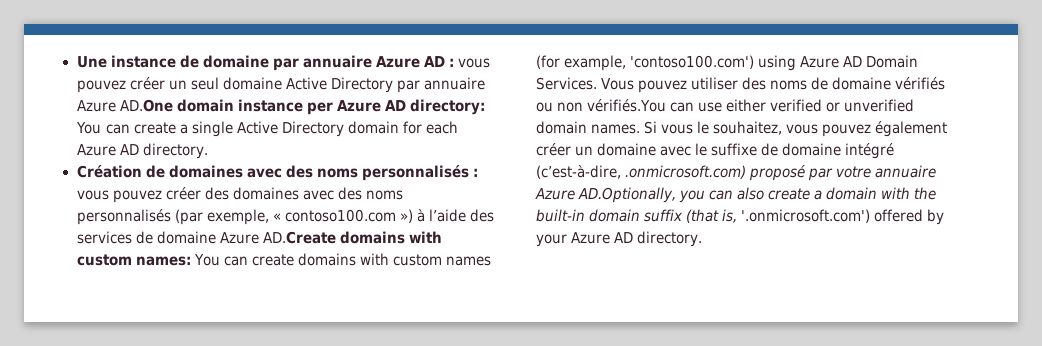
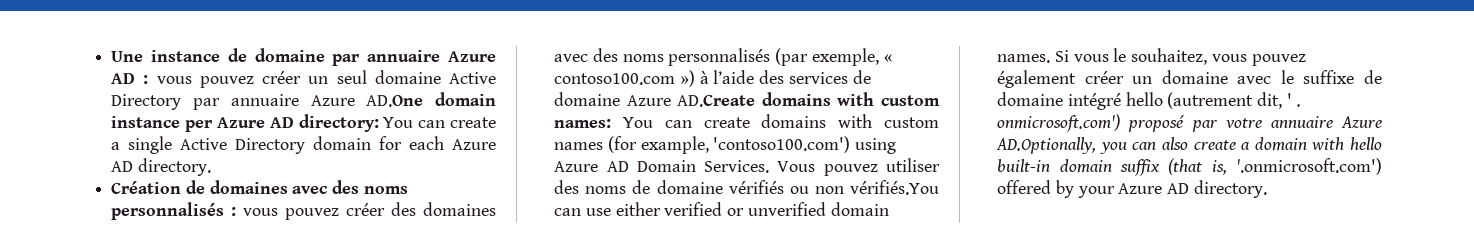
[535,165,746,179] (c’est-à-dire, .onmicrosoft.com) -> [1125,92,1301,109] [997,114,1121,132] hello (autrement dit, ' . onmicrosoft.com')
[913,187,936,200] the -> [1350,137,1382,150] hello

